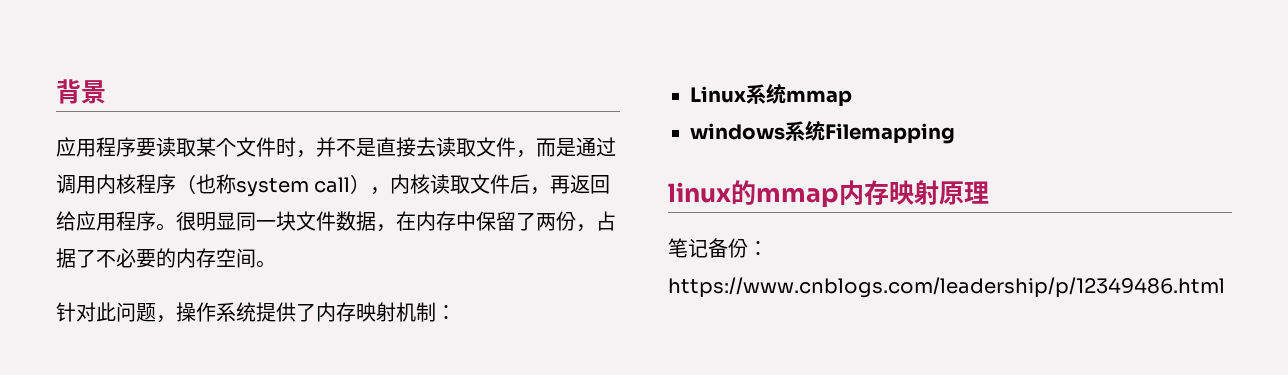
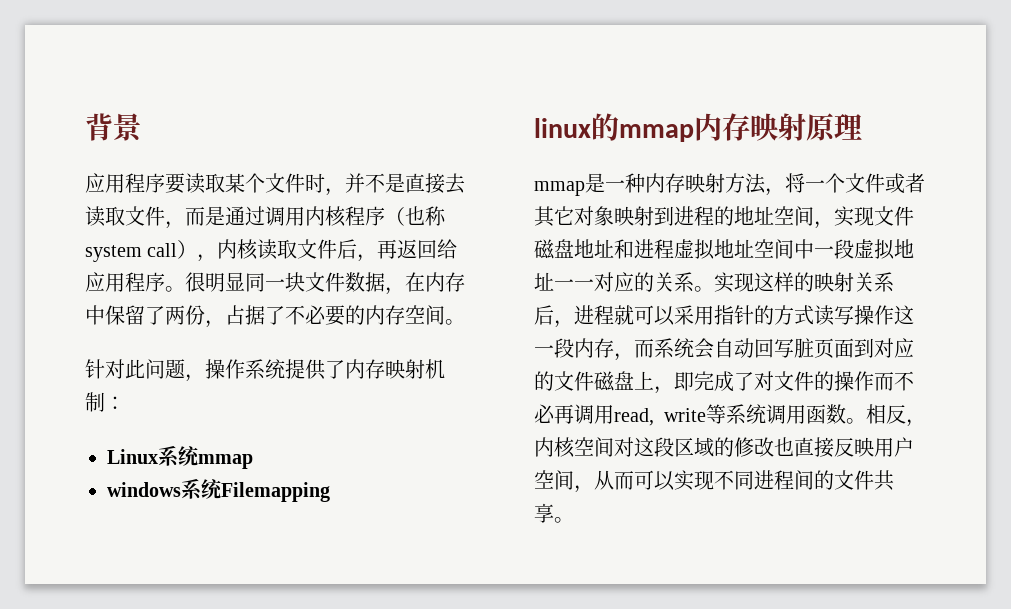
[668,238,768,258] [668,277,1225,298] 笔记备份：https://www.cnblogs.com/leadership/p/12349486.html -> [534,173,925,196] [534,206,914,229] [534,239,914,260] [534,272,894,293] [534,305,914,328] [534,338,914,361] [534,371,914,394] [534,404,926,427] [534,437,914,458] [534,470,894,493] [534,503,574,523] mmap是一种内存映射方法，将一个文件或者其它对象映射到进程的地址空间，实现文件磁盘地址和进程虚拟地址空间中一段虚拟地址一一对应的关系。实现这样的映射关系后，进程就可以采用指针的方式读写操作这一段内存，而系统会自动回写脏页面到对应的文件磁盘上，即完成了对文件的操作而不必再调用read, write等系统调用函数。相反，内核空间对这段区域的修改也直接反映用户空间，从而可以实现不同进程间的文件共享。

